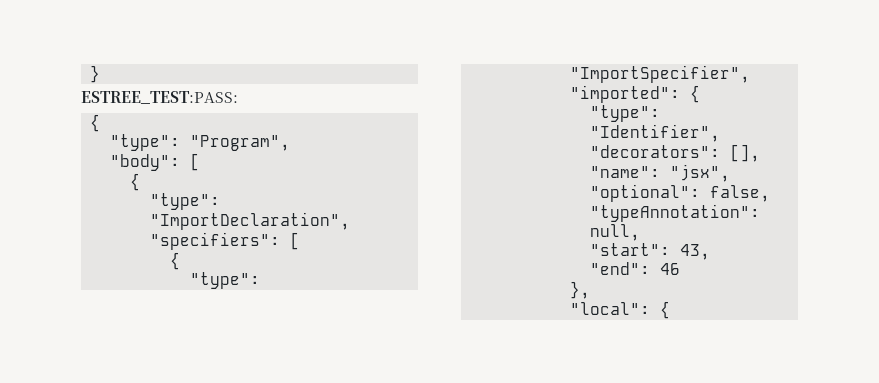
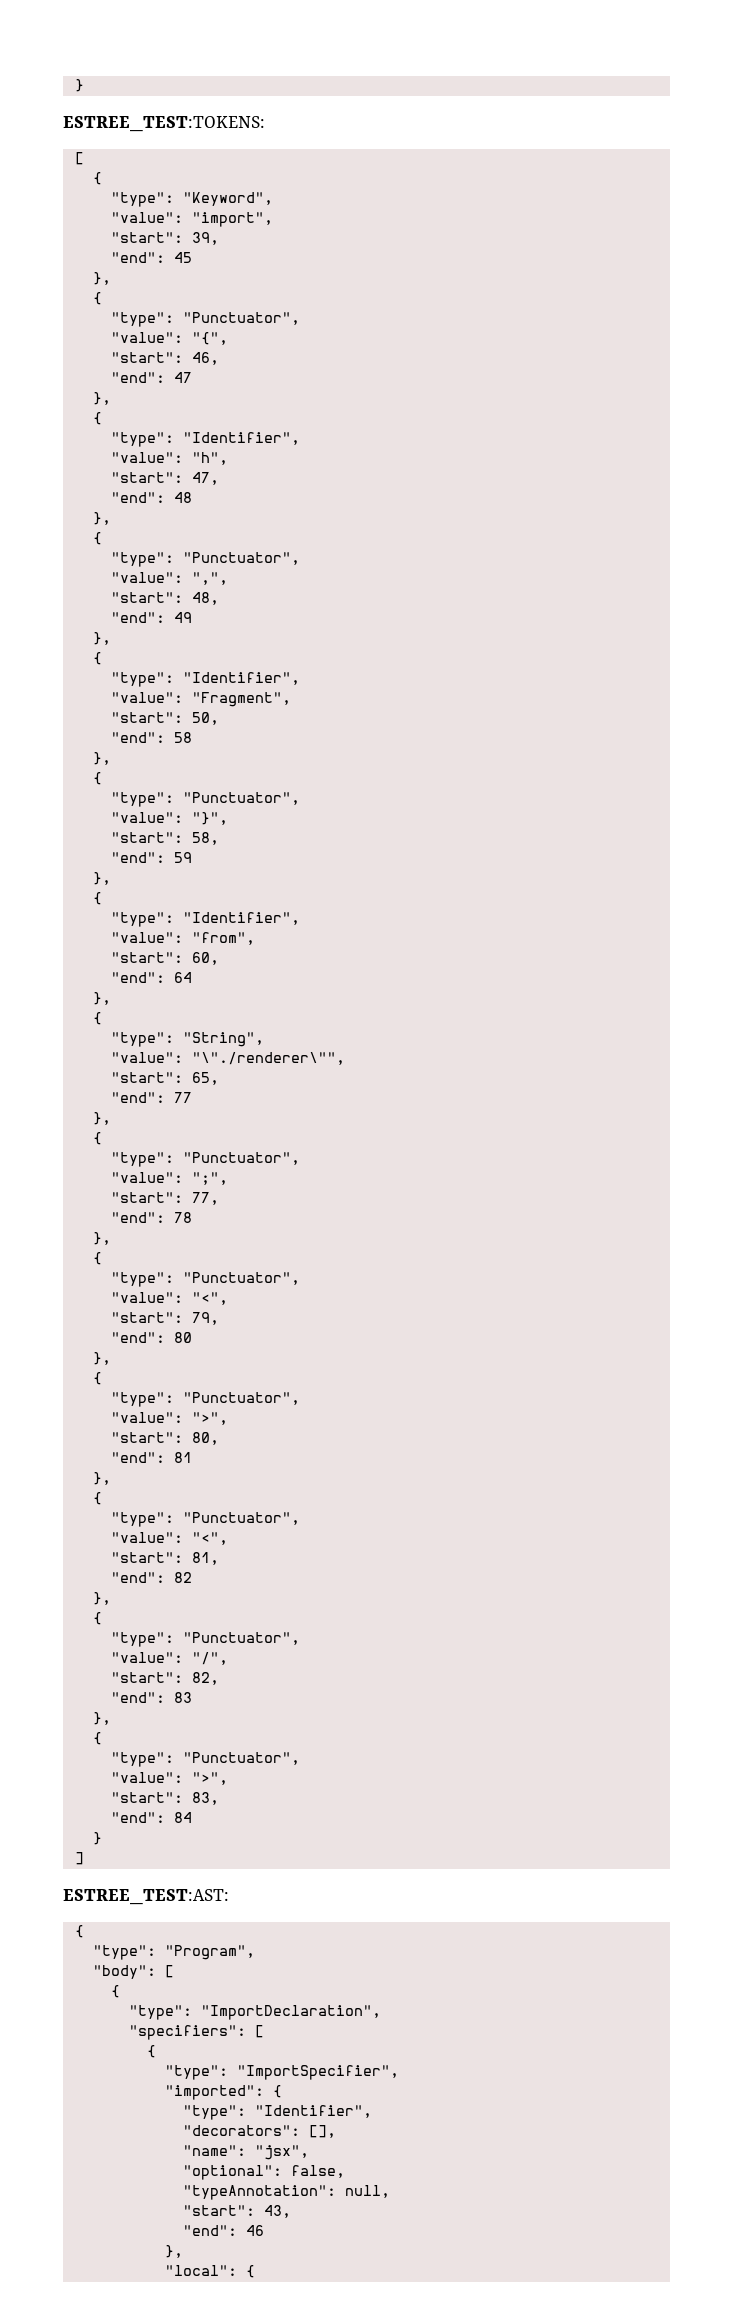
[90,65,100,83] [81,91,238,104] } // ESTREE_TEST:PASS: -> [74,79,84,92] [63,116,265,132] [74,152,84,165] [92,172,102,185] [110,192,273,207] [110,212,273,227] [110,232,219,245] [110,252,192,263] [92,272,111,285] [92,292,102,305] [110,312,300,327] [110,332,228,345] [110,352,219,365] [110,372,192,383] [92,392,111,405] [92,412,102,425] [110,432,300,447] [110,452,228,465] [110,472,219,485] [110,492,192,503] [92,512,111,525] [92,532,102,545] [110,552,300,567] [110,572,228,585] [110,592,219,605] [110,612,192,623] [92,632,111,645] [92,652,102,665] [110,672,300,687] [110,692,291,707] [110,712,219,725] [110,732,192,743] [92,752,111,765] [92,772,102,785] [110,792,300,807] [110,812,228,825] [110,832,219,845] [110,852,192,863] [92,872,111,885] [92,892,102,905] [110,912,300,927] [110,932,255,945] [110,952,219,965] [110,972,192,983] [92,992,111,1005] [92,1012,102,1025] [110,1032,264,1047] [110,1052,345,1065] [110,1072,219,1085] [110,1092,192,1103] [92,1112,111,1125] [92,1132,102,1145] [110,1152,300,1167] [110,1172,228,1185] [110,1192,219,1205] [110,1212,192,1223] [92,1232,111,1245] [92,1252,102,1265] [110,1272,300,1287] [110,1292,228,1305] [110,1312,219,1325] [110,1332,192,1343] [92,1352,111,1365] [92,1372,102,1385] [110,1392,300,1407] [110,1412,228,1425] [110,1432,219,1445] [110,1452,192,1463] [92,1472,111,1485] [92,1492,102,1505] [110,1512,300,1527] [110,1532,228,1545] [110,1552,219,1565] [110,1572,192,1583] [92,1592,111,1605] [92,1612,102,1625] [110,1632,300,1647] [110,1652,228,1665] [110,1672,219,1685] [110,1692,192,1703] [92,1712,111,1725] [92,1732,102,1745] [110,1752,300,1767] [110,1772,228,1785] [110,1792,219,1805] [110,1812,192,1823] [92,1832,102,1845] [74,1852,84,1865] [63,1889,229,1905] } // ESTREE_TEST:TOKENS: // [ // { // "type": "Keyword", // "value": "import", // "start": 39, // "end": 45 // }, // { // "type": "Punctuator", // "value": "{", // "start": 46, // "end": 47 // }, // { // "type": "Identifier", // "value": "h", // "start": 47, // "end": 48 // }, // { // "type": "Punctuator", // "value": ",", // "start": 48, // "end": 49 // }, // { // "type": "Identifier", // "value": "Fragment", // "start": 50, // "end": 58 // }, // { // "type": "Punctuator", // "value": "}", // "start": 58, // "end": 59 // }, // { // "type": "Identifier", // "value": "from", // "start": 60, // "end": 64 // }, // { // "type": "String", // "value": "\"./renderer\"", // "start": 65, // "end": 77 // }, // { // "type": "Punctuator", // "value": ";", // "start": 77, // "end": 78 // }, // { // "type": "Punctuator", // "value": "<", // "start": 79, // "end": 80 // }, // { // "type": "Punctuator", // "value": ">", // "start": 80, // "end": 81 // }, // { // "type": "Punctuator", // "value": "<", // "start": 81, // "end": 82 // }, // { // "type": "Punctuator", // "value": "/", // "start": 82, // "end": 83 // }, // { // "type": "Punctuator", // "value": ">", // "start": 83, // "end": 84 // } // ] // ESTREE_TEST:AST:

